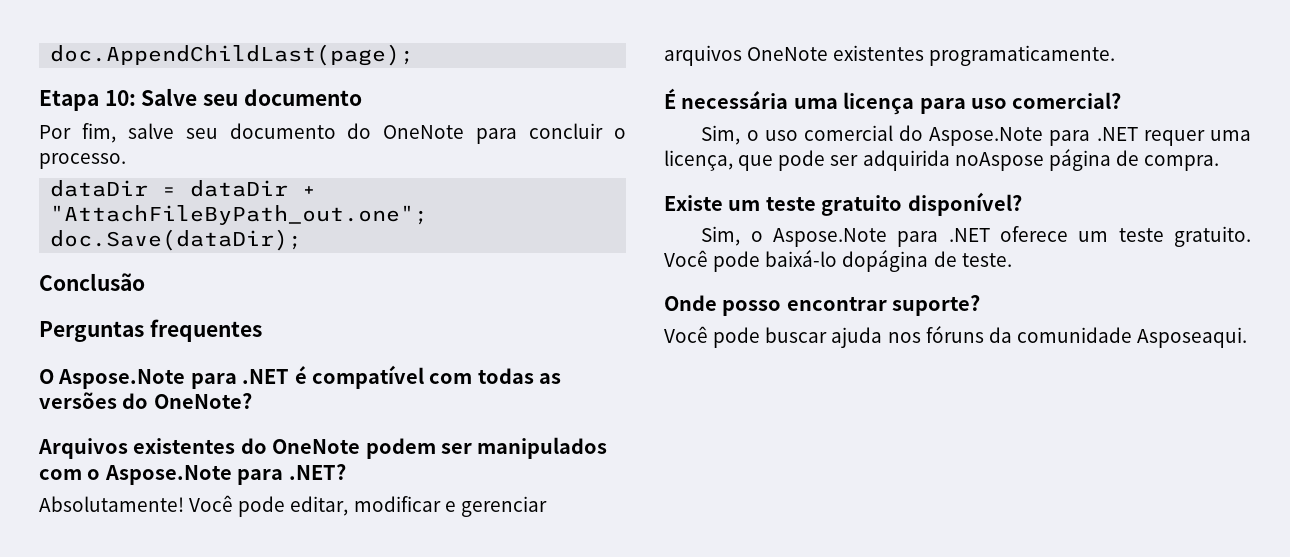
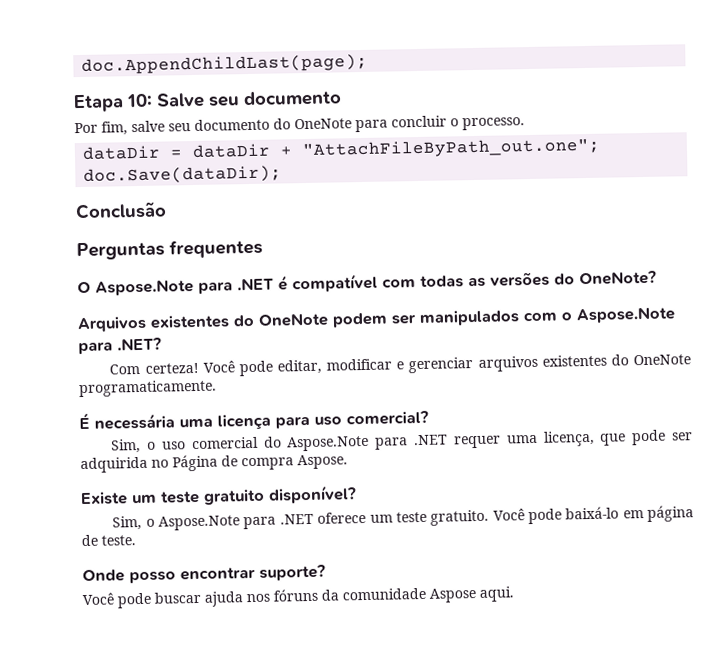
[39,496,184,512] Absolutamente! -> [109,362,199,375] Com certeza!
[747,45,925,61] OneNote existentes -> [541,354,692,367] existentes do OneNote
[954,149,1220,171] noAspose página de compra. -> [151,454,348,472] no Página de compra Aspose.
[842,250,929,272] dopágina -> [622,505,695,522] em página
[1137,327,1248,348] Asposeaqui. -> [429,586,514,603] Aspose aqui.

